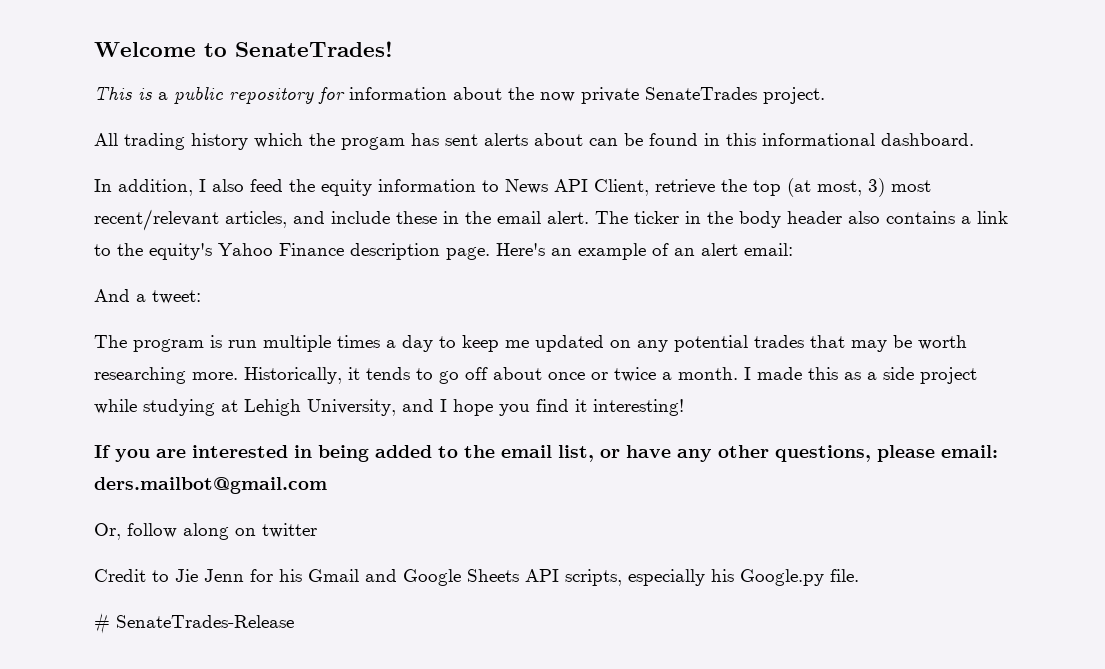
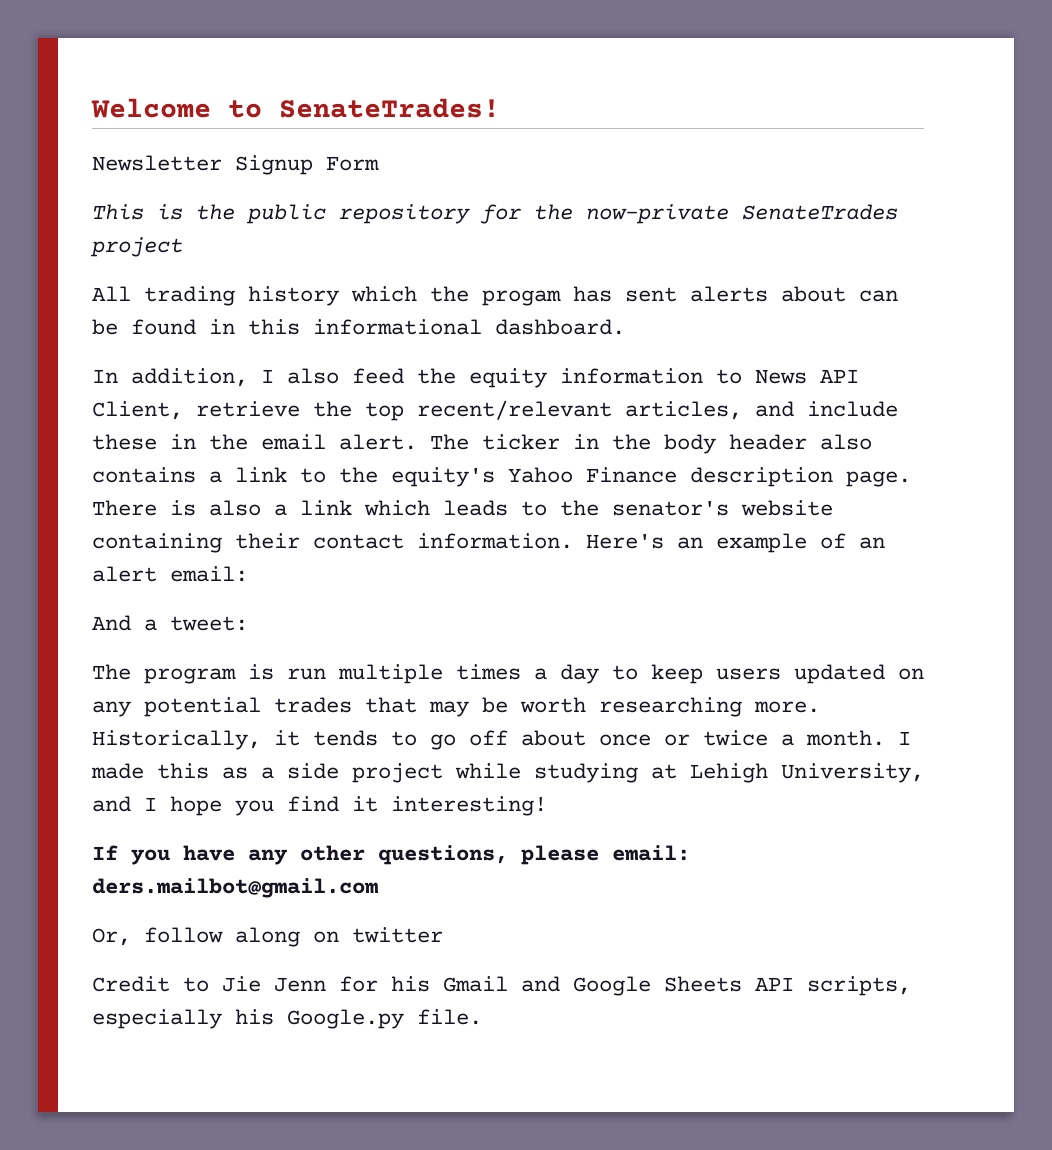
(393, 49) none -> [92,155,379,175] // Newsletter Signup Form
[158,92,168,100] a -> [196,204,235,220] the
[349,87,825,104] information about the now private SenateTrades project. -> [534,204,898,224] [90,237,183,257] the now-private SenateTrades project
[787,178,931,197] (at most, 3) most -> (404, 411) none
(490, 253) none -> [92,500,833,516] [92,533,573,553] There is also a link which leads to the senator's website containing their contact information.
[505,340,529,348] me -> [716,668,781,680] users
[156,445,620,462] are interested in being added to the email list, or -> (170, 857) none
[94,613,294,634] // # SenateTrades-Release -> (482, 1017) none

